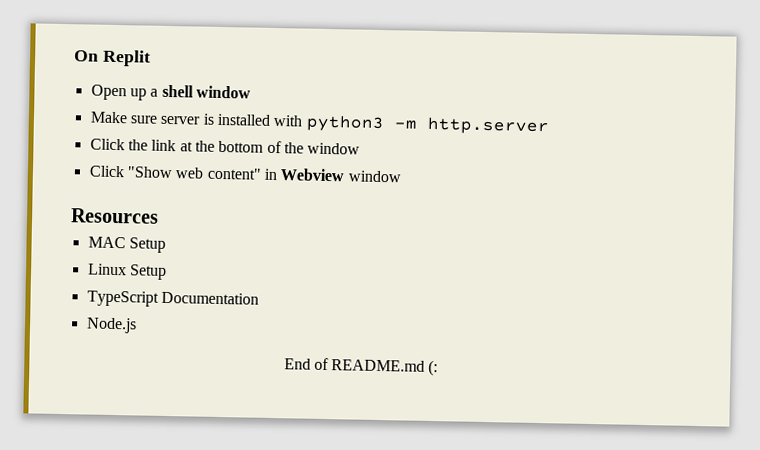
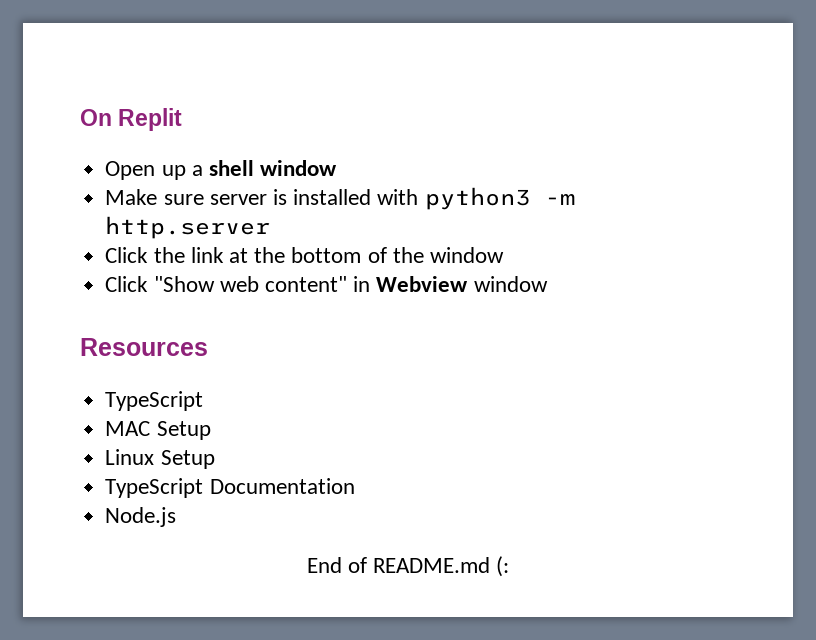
(159, 216) none -> [105,391,204,411] // TypeScript

